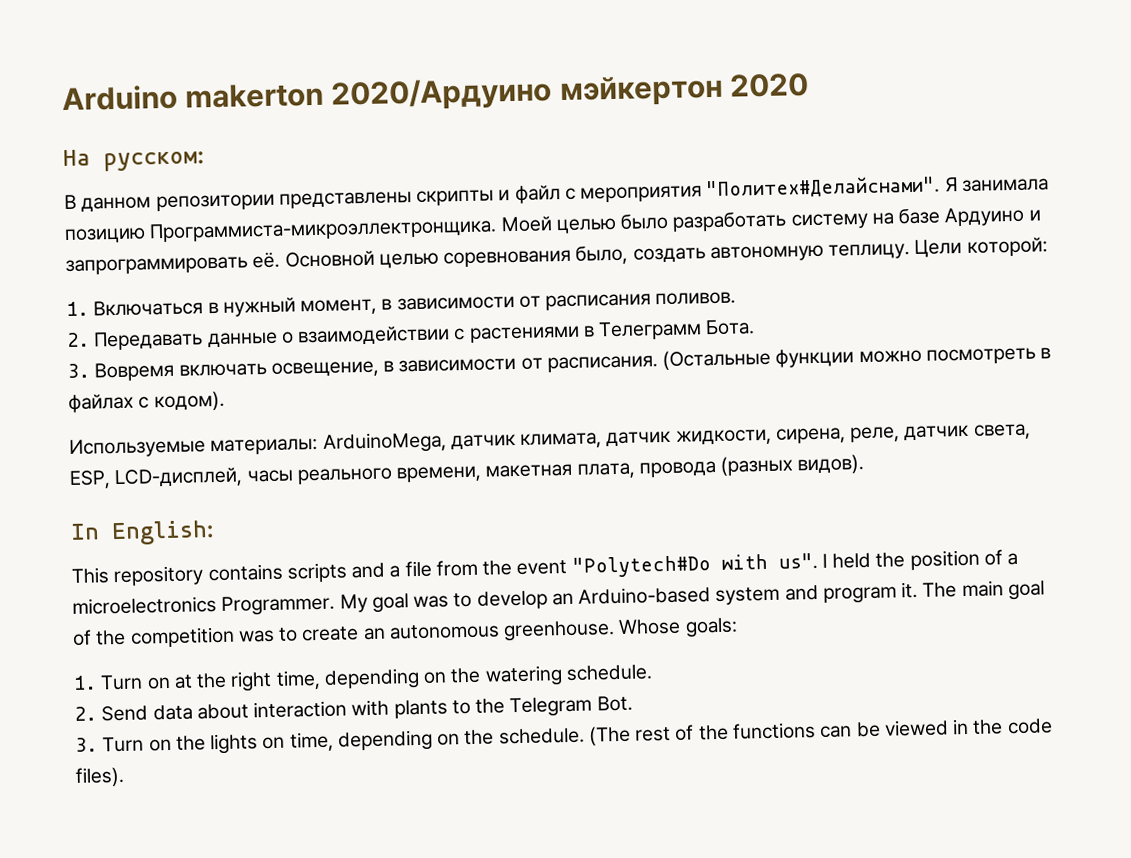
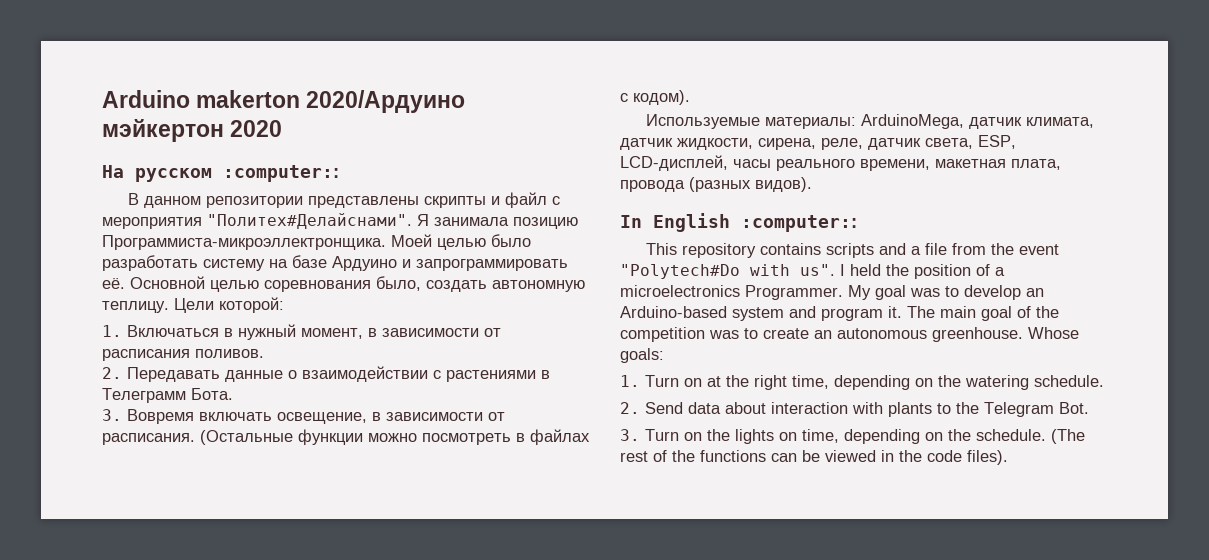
[103,151,204,172] русском: -> [135,165,339,182] русском :computer::
[111,520,214,546] English: -> [653,213,857,232] English :computer::

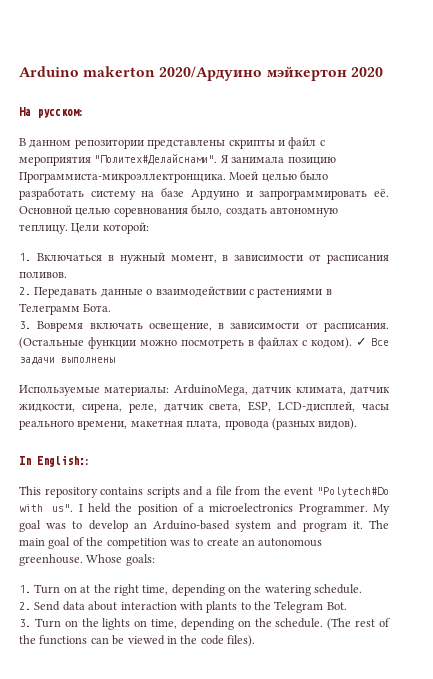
[135,165,339,182] русском :computer:: -> [37,109,82,118] русском:
(690, 97) none -> [356,337,389,346] [19,357,115,365] ✓ Все задачи выполнены
[653,213,857,232] English :computer:: -> [37,455,88,467] English::

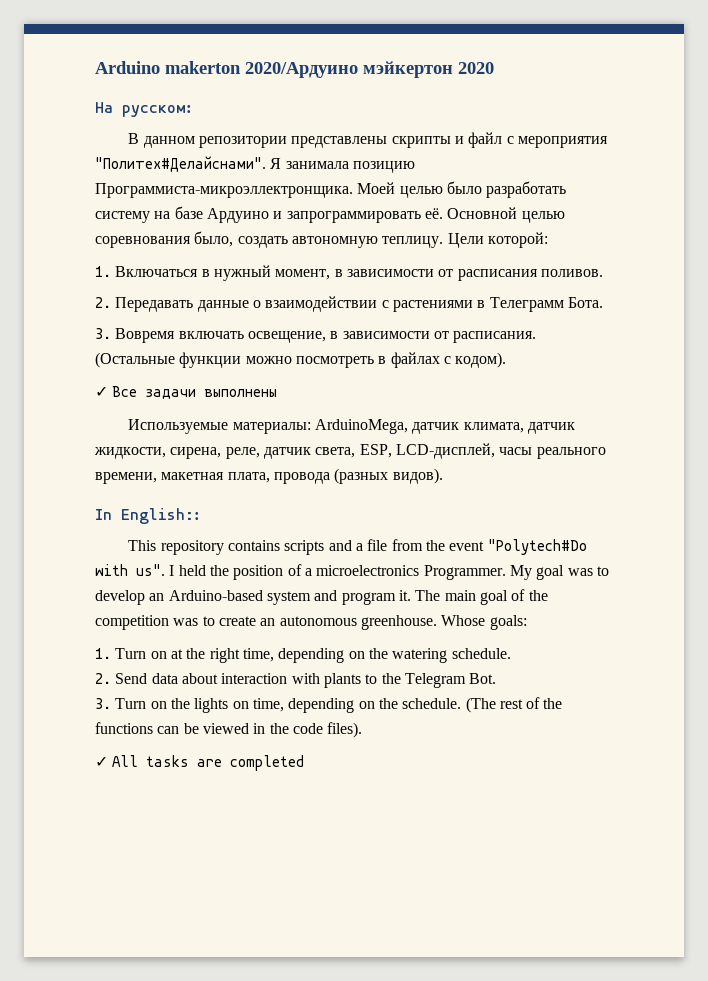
(352, 343) none -> (507, 360) //
(255, 641) none -> [95,755,305,771] // ✓ All tasks are completed

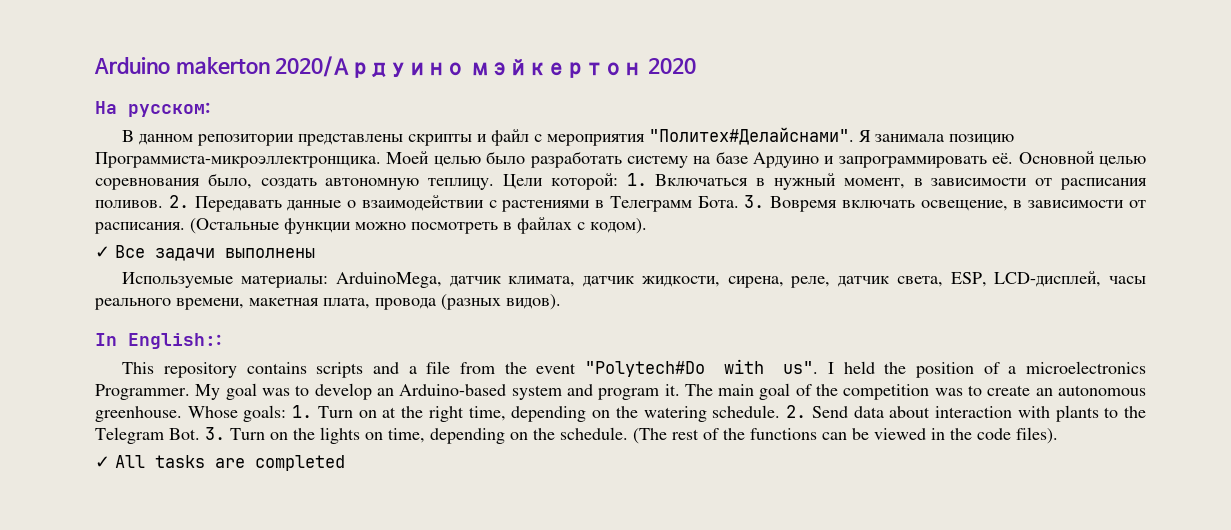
(548, 240) // -> (618, 181) none
(603, 273) // -> (163, 204) none
(603, 302) // -> (739, 202) none
(527, 622) // -> (287, 413) none
(511, 653) // -> (781, 411) none
(497, 678) // -> (200, 434) none

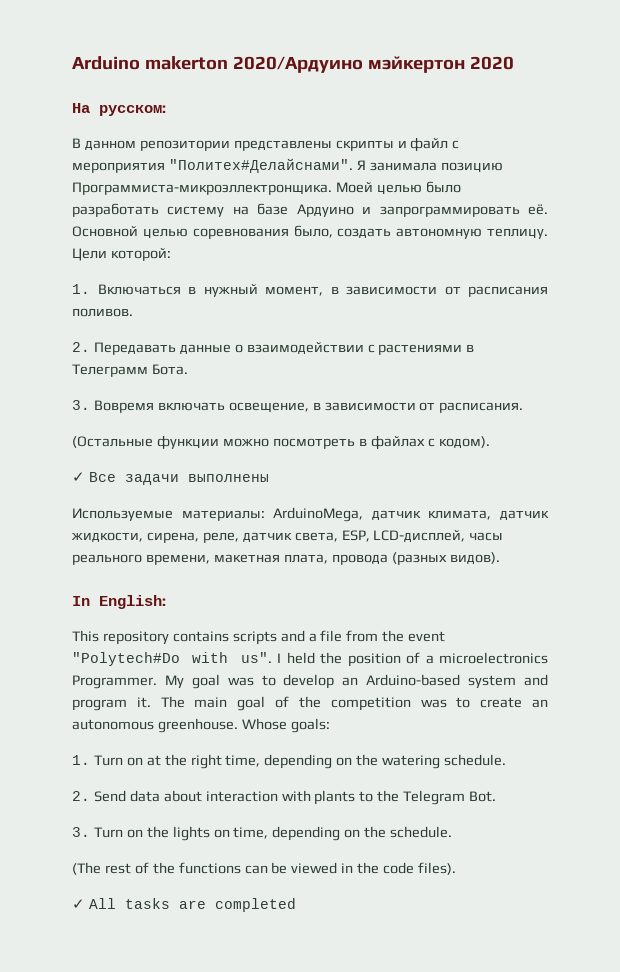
(618, 181) none -> (171, 254) //
(163, 204) none -> (133, 312) //
(739, 202) none -> (188, 369) //
(185, 228) none -> (524, 407) //
[128,333,221,349] English:: -> [99,595,166,609] English:
(287, 413) none -> (330, 725) //
(781, 411) none -> (507, 760) //
(200, 434) none -> (497, 796) //
(628, 433) none -> (453, 832) //

